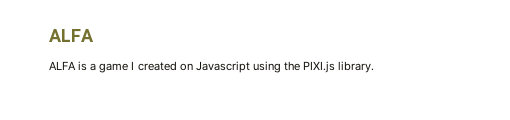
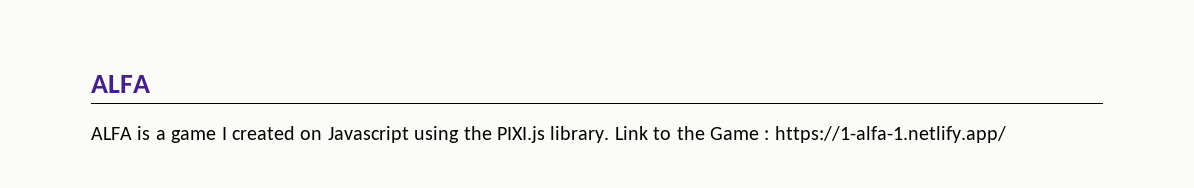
(375, 67) none -> [614,126,1006,143] Link to the Game : https://1-alfa-1.netlify.app/

